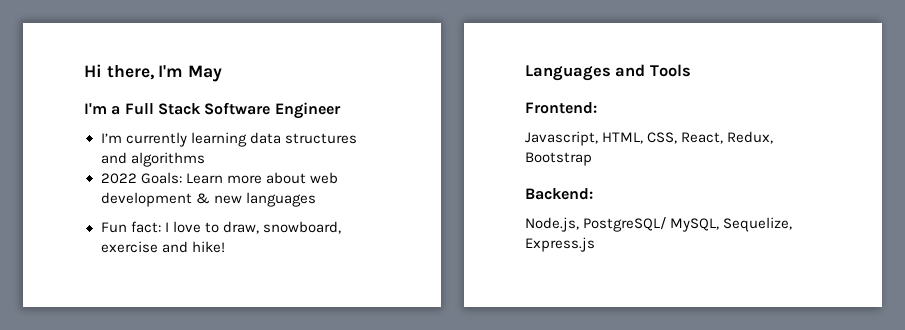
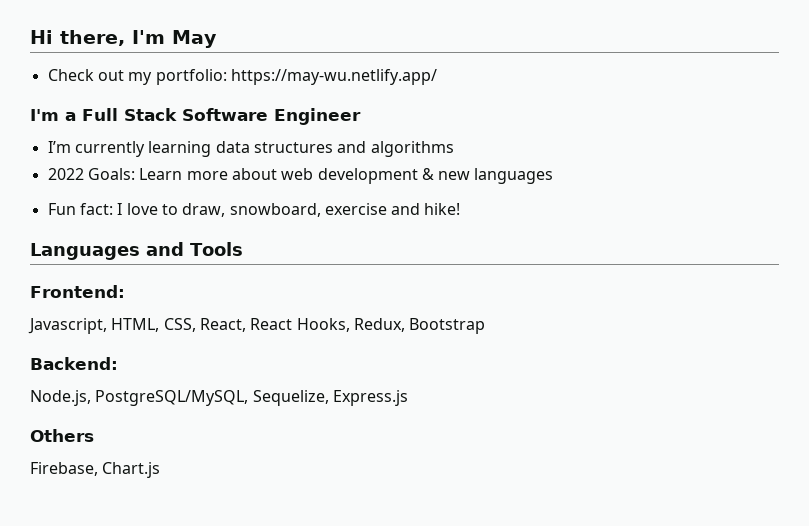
(223, 73) none -> [47,69,437,85] // Check out my portfolio: https://may-wu.netlify.app/
(724, 138) none -> [250,318,350,332] React Hooks,
[583,217,720,232] PostgreSQL/ MySQL, -> [95,390,249,406] PostgreSQL/MySQL,
(595, 244) none -> [30,429,94,442] [30,462,161,478] // Others // Firebase, Chart.js

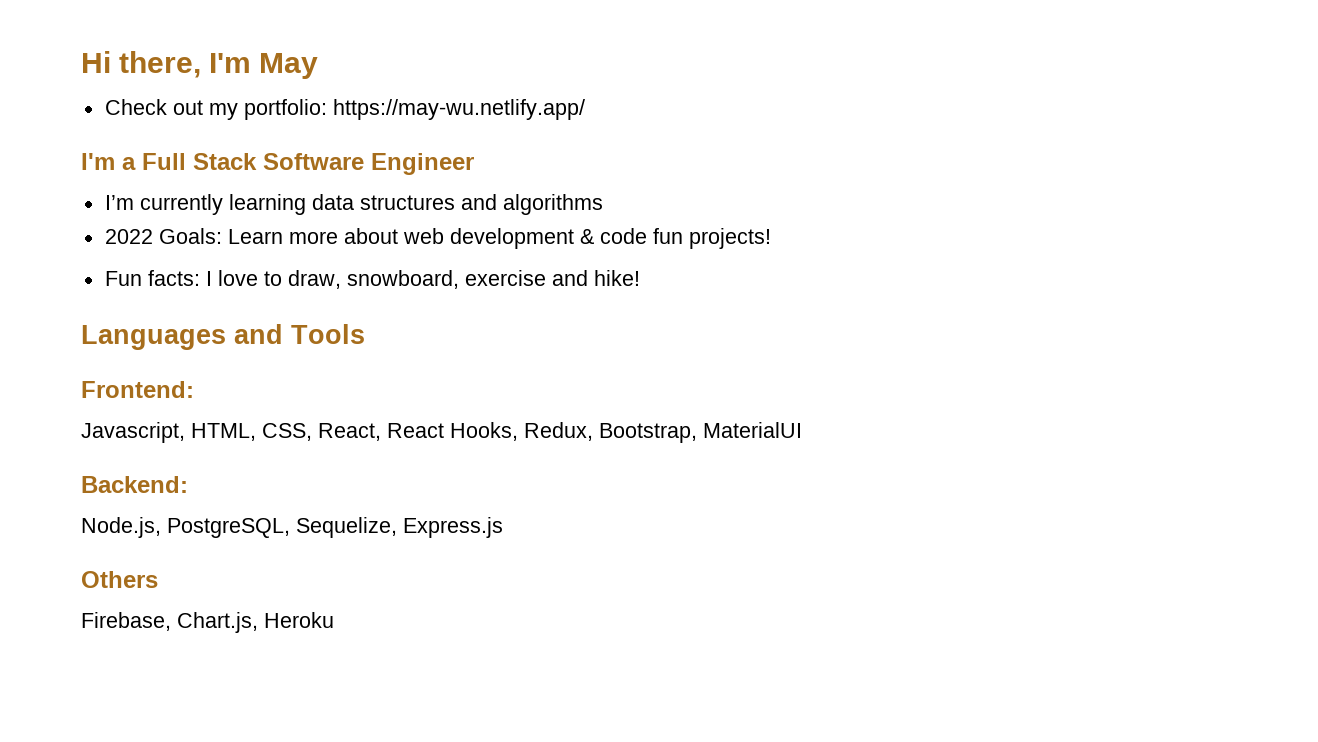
[438,168,554,184] new languages -> [599,228,771,249] code fun projects!
[79,203,113,215] fact: -> [147,270,200,286] facts:
[409,318,486,334] Bootstrap -> [599,422,802,443] Bootstrap, MaterialUI
[95,390,249,406] PostgreSQL/MySQL, -> [167,518,290,538] PostgreSQL,
[102,462,161,478] Chart.js -> [177,612,334,633] Chart.js, Heroku

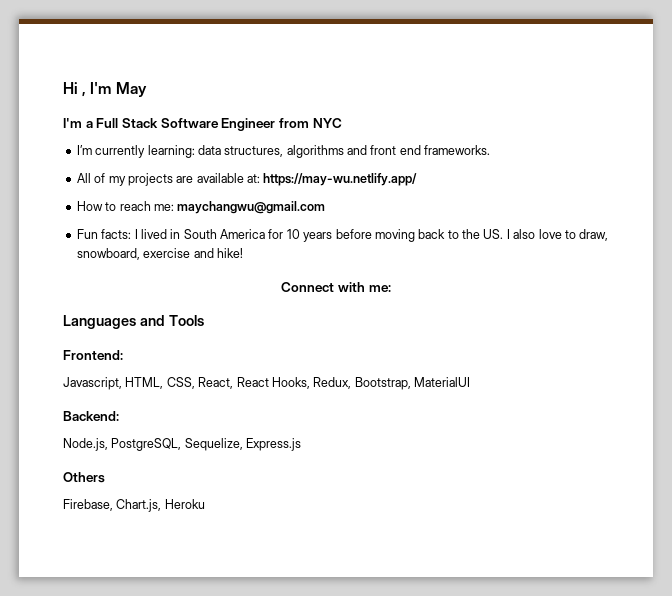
[119,51,202,78] there, -> [82,92,87,97] ,
[104,99,585,120] // Check out my portfolio: https://may-wu.netlify.app/ -> (147, 89) none
(474, 164) none -> [278,118,342,128] from NYC
[228,194,603,215] [104,228,771,249] [104,270,212,286] learning data structures and algorithms // 2022 Goals: Learn more about web development & code fun projects! // Fun facts: I -> [147,145,491,158] [76,173,418,186] [76,201,326,214] [76,229,536,242] learning: data structures, algorithms and front end frameworks. // All of my projects are available at: https://may-wu.netlify.app/ // How to reach me: maychangwu@gmail.com // Fun facts: I lived in South America for 10 years before moving back to the US. I also
(640, 278) none -> [281,282,391,292] // Connect with me:

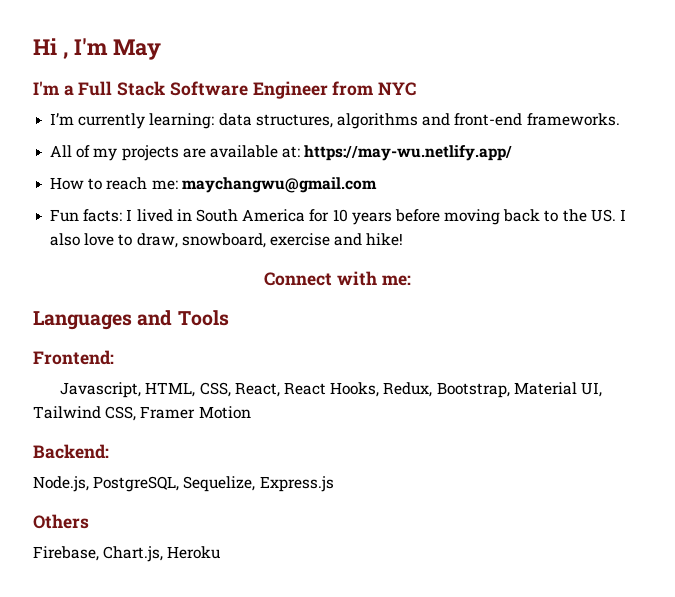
[370,145,421,155] front end -> [454,113,523,126] front-end
[414,377,470,387] MaterialUI -> [513,382,602,397] [33,406,251,421] Material UI, Tailwind CSS, Framer Motion

